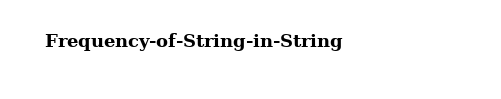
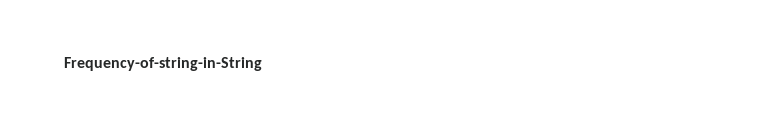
[45,33,343,51] Frequency-of-String-in-String -> [64,57,262,71] Frequency-of-string-in-String

